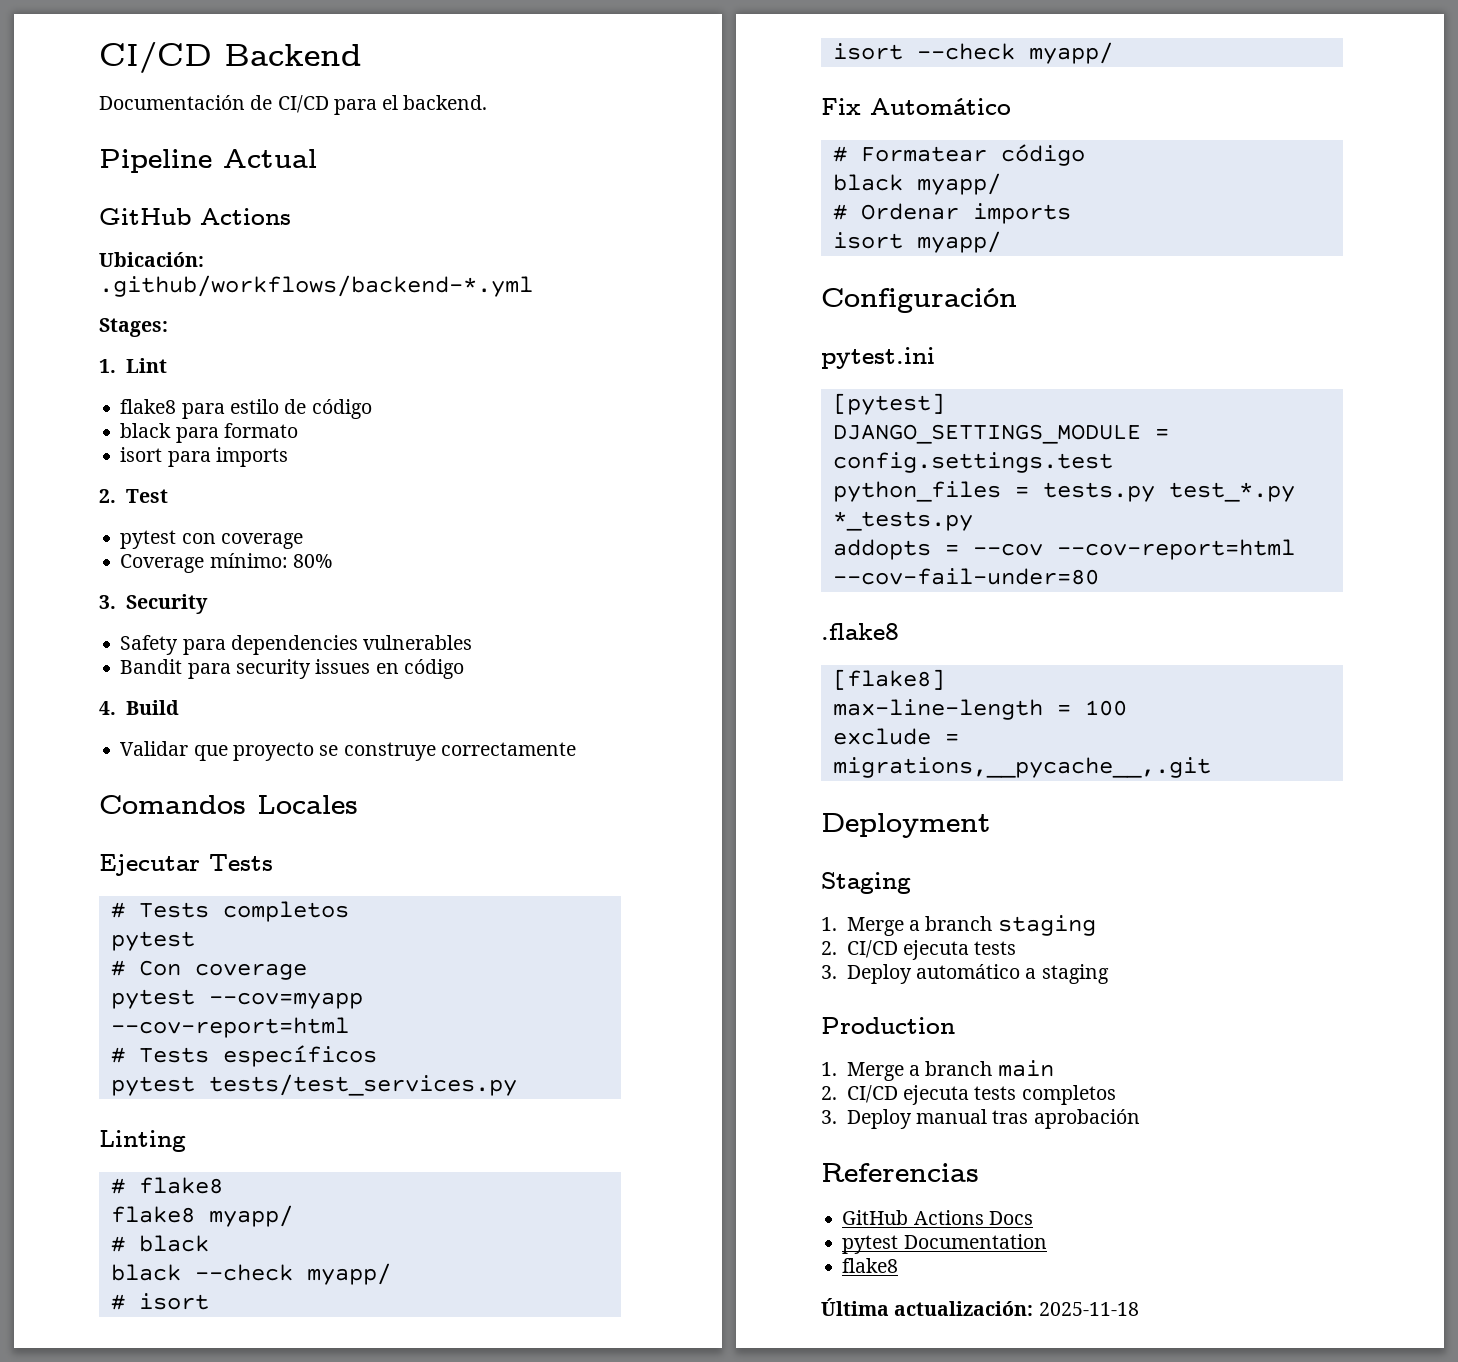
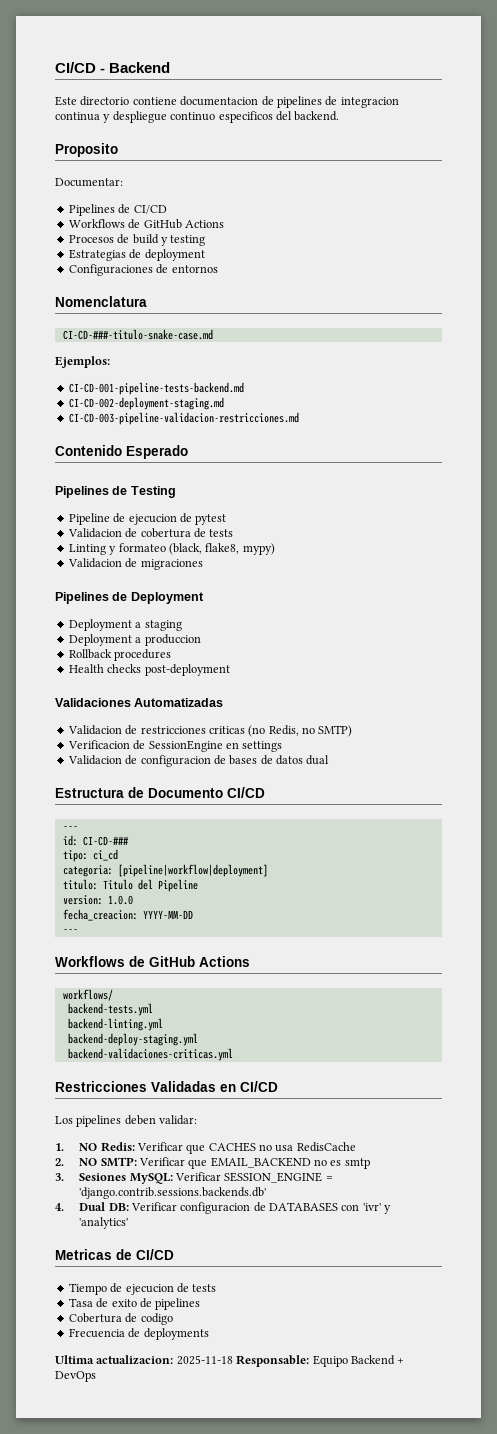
[99,42,212,73] CI/CD -> [55,62,106,73] CI/CD -
[99,95,488,115] [99,149,317,173] [99,208,291,225] [99,252,204,267] [99,275,533,297] [99,318,168,337] [99,358,167,373] [120,399,372,419] [120,423,298,443] [120,447,288,467] [99,489,168,503] [120,530,303,549] [120,553,332,573] [99,594,208,614] [120,635,473,655] [120,659,464,679] [99,700,179,715] [120,741,576,761] [99,795,358,814] [99,854,273,876] [110,901,349,922] [110,931,195,951] [110,960,307,980] [110,989,363,1009] [110,1017,349,1038] [110,1045,377,1067] [110,1074,517,1096] [99,1130,186,1152] [110,1177,223,1194] [110,1205,293,1227] [110,1235,209,1252] [110,1263,391,1285] [110,1293,209,1310] [832,42,1113,64] [821,98,1011,115] [832,144,1085,166] [832,173,1001,195] [832,203,1071,224] [832,231,1001,253] [821,288,1017,313] [821,347,935,369] [832,393,945,415] [832,424,1169,444] [832,452,1113,473] [832,481,1295,502] [832,511,973,531] [832,539,1295,560] [832,568,1099,585] [821,623,899,640] [832,669,945,690] [832,699,1127,720] [832,728,959,745] [832,757,1211,778] [821,813,991,838] [821,872,911,894] [821,915,1096,936] [821,940,1017,960] [821,964,1109,984] [821,1017,955,1034] [821,1060,1054,1081] [821,1085,1116,1105] [821,1109,1140,1129] [821,1163,979,1182] [842,1210,1033,1225] [842,1234,1047,1254] [842,1258,899,1273] [821,1298,1139,1316] Documentación de CI/CD para el backend. // Pipeline Actual // GitHub Actions // Ubicación: .github/workflows/backend-*.yml // Stages: // 1. Lint // flake8 para estilo de código // black para formato // isort para imports // 2. Test // pytest con coverage // Coverage mínimo: 80% // 3. Security // Safety para dependencies vulnerables // Bandit para security issues en código // 4. Build // Validar que proyecto se construye correctamente // Comandos Locales // Ejecutar Tests // # Tests completos // pytest // # Con coverage // pytest --cov=myapp --cov-report=html // # Tests específicos // pytest tests/test_services.py // Linting // # flake8 // flake8 myapp/ // # black // black --check myapp/ // # isort // isort --check myapp/ // Fix Automático // # Formatear código // black myapp/ // # Ordenar imports // isort myapp/ // Configuración // pytest.ini // [pytest] // DJANGO_SETTINGS_MODULE = config.settings.test // python_files = tests.py test_*.py *_tests.py // addopts = --cov --cov-report=html --cov-fail-under=80 // .flake8 // [flake8] // max-line-length = 100 // exclude = migrations,__pycache__,.git // Deployment // Staging // 1. Merge a branch staging // 2. CI/CD ejecuta tests // 3. Deploy automático a staging // Production // 1. Merge a branch main // 2. CI/CD ejecuta tests completos // 3. Deploy manual tras aprobación // Referencias // GitHub Actions Docs // pytest Documentation // flake8 // Última actualización: 2025-11-18 -> [55,96,399,108] [55,111,340,123] [55,143,118,157] [55,178,123,187] [68,204,167,216] [68,219,224,229] [68,234,206,246] [68,249,205,261] [68,264,218,276] [55,296,147,307] [62,329,213,340] [55,356,110,368] [68,382,244,395] [68,397,224,410] [68,412,299,425] [55,445,188,459] [55,486,176,498] [68,513,227,525] [67,528,234,538] [68,543,275,555] [67,558,203,570] [55,592,204,604] [68,619,182,631] [68,634,201,646] [68,649,172,661] [68,664,230,676] [55,698,224,707] [67,725,353,737] [67,740,283,752] [67,755,330,767] [55,787,265,798] [62,826,78,830] [62,835,129,846] [62,849,118,862] [62,864,268,877] [62,879,198,892] [62,895,133,905] [62,909,193,921] [62,929,78,933] [55,956,250,967] [62,989,113,1001] [67,1003,153,1016] [67,1018,163,1031] [67,1033,198,1046] [67,1048,233,1061] [55,1081,278,1092] [55,1115,198,1127] [55,1142,356,1154] [55,1157,370,1169] [55,1172,333,1184] [79,1187,267,1199] [55,1202,392,1214] [79,1217,129,1229] [55,1249,174,1260] [68,1283,217,1295] [68,1298,201,1310] [68,1313,173,1325] [68,1328,209,1340] [55,1355,405,1367] [55,1371,96,1382] Este directorio contiene documentacion de pipelines de integracion continua y despliegue continuo especificos del backend. // Proposito // Documentar: // Pipelines de CI/CD // Workflows de GitHub Actions // Procesos de build y testing // Estrategias de deployment // Configuraciones de entornos // Nomenclatura // CI-CD-###-titulo-snake-case.md // Ejemplos: // CI-CD-001-pipeline-tests-backend.md // CI-CD-002-deployment-staging.md // CI-CD-003-pipeline-validacion-restricciones.md // Contenido Esperado // Pipelines de Testing // Pipeline de ejecucion de pytest // Validacion de cobertura de tests // Linting y formateo (black, flake8, mypy) // Validacion de migraciones // Pipelines de Deployment // Deployment a staging // Deployment a produccion // Rollback procedures // Health checks post-deployment // Validaciones Automatizadas // Validacion de restricciones criticas (no Redis, no SMTP) // Verificacion de SessionEngine en settings // Validacion de configuracion de bases de datos dual // Estructura de Documento CI/CD // --- // id: CI-CD-### // tipo: ci_cd // categoria: [pipeline|workflow|deployment] // titulo: Titulo del Pipeline // version: 1.0.0 // fecha_creacion: YYYY-MM-DD // --- // Workflows de GitHub Actions // workflows/ // backend-tests.yml // backend-linting.yml // backend-deploy-staging.yml // backend-validaciones-criticas.yml // Restricciones Validadas en CI/CD // Los pipelines deben validar: // 1. NO Redis: Verificar que CACHES no usa RedisCache // 2. NO SMTP: Verificar que EMAIL_BACKEND no es smtp // 3. Sesiones MySQL: Verificar SESSION_ENGINE = 'django.contrib.sessions.backends.db' // 4. Dual DB: Verificar configuracion de DATABASES con 'ivr' y 'analytics' // Metricas de CI/CD // Tiempo de ejecucion de tests // Tasa de exito de pipelines // Cobertura de codigo // Frecuencia de deployments // Ultima actualizacion: 2025-11-18 Responsable: Equipo Backend + DevOps

